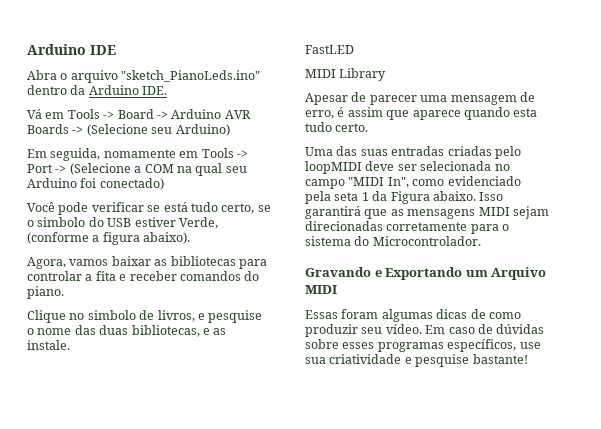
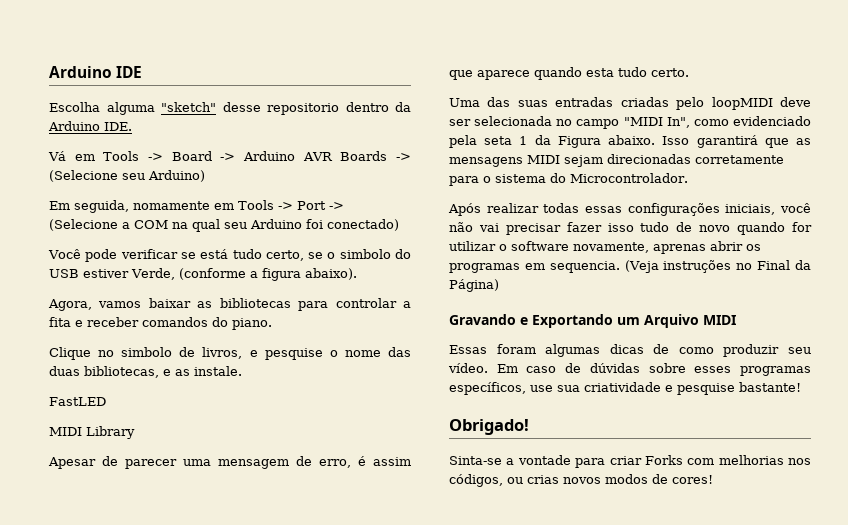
[27,70,261,83] Abra o arquivo "sketch_PianoLeds.ino" -> [49,102,339,115] Escolha alguma "sketch" desse repositorio
(481, 241) none -> [448,203,811,216] [449,222,812,235] [449,241,761,254] [449,260,811,273] [449,279,499,292] // Após realizar todas essas configurações iniciais, você não vai precisar fazer isso tudo de novo quando for utilizar o software novamente, aprenas abrir os programas em sequencia. (Veja instruções no Final da Página)
(528, 359) none -> [449,419,529,435] [449,455,811,468] [449,474,713,487] // Obrigado! // Sinta-se a vontade para criar Forks com melhorias nos códigos, ou crias novos modos de cores!

